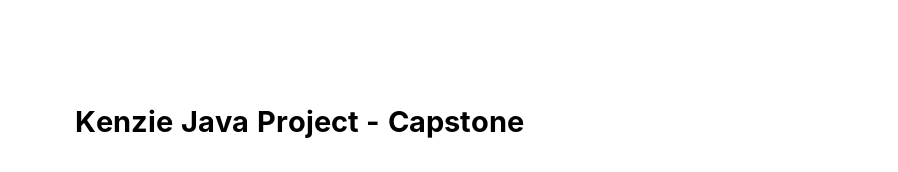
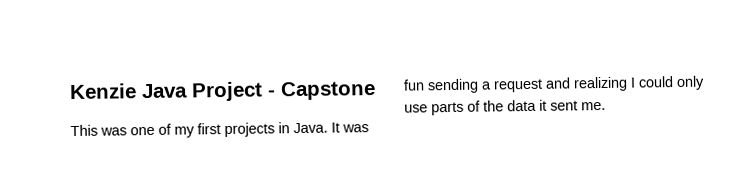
(525, 124) none -> [70,122,369,138] [403,75,705,94] [404,99,606,116] // This was one of my first projects in Java. It was fun sending a request and realizing I could only use parts of the data it sent me.

